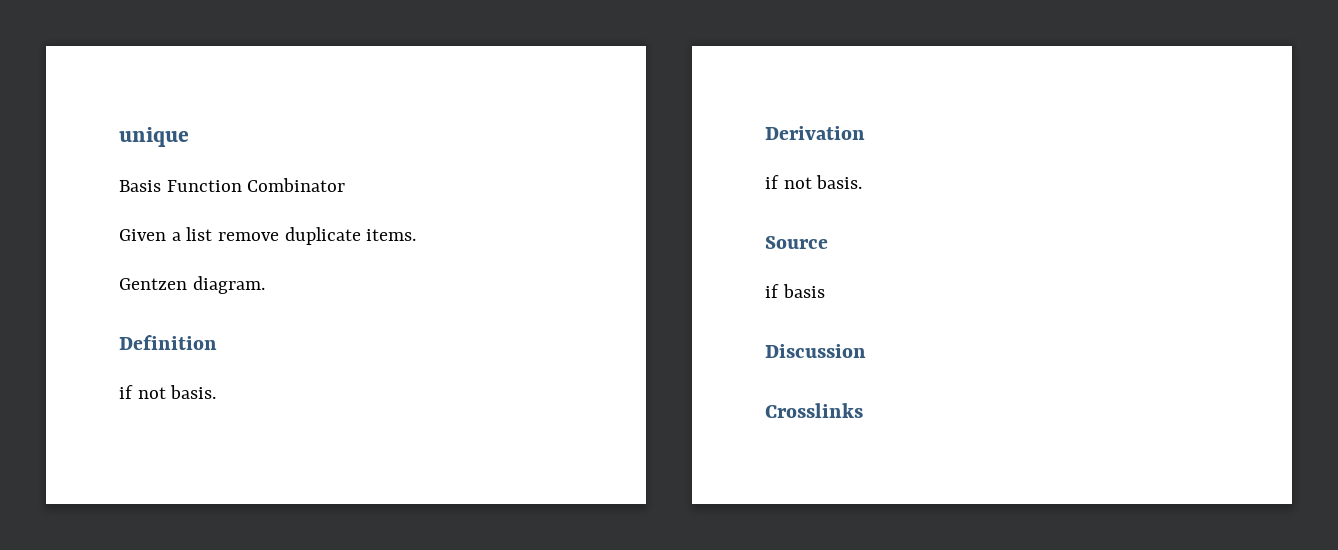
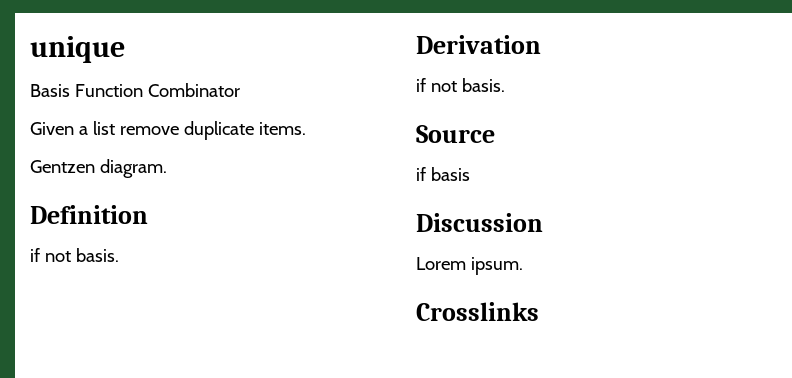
(866, 351) none -> [416,257,523,275] // Lorem ipsum.

